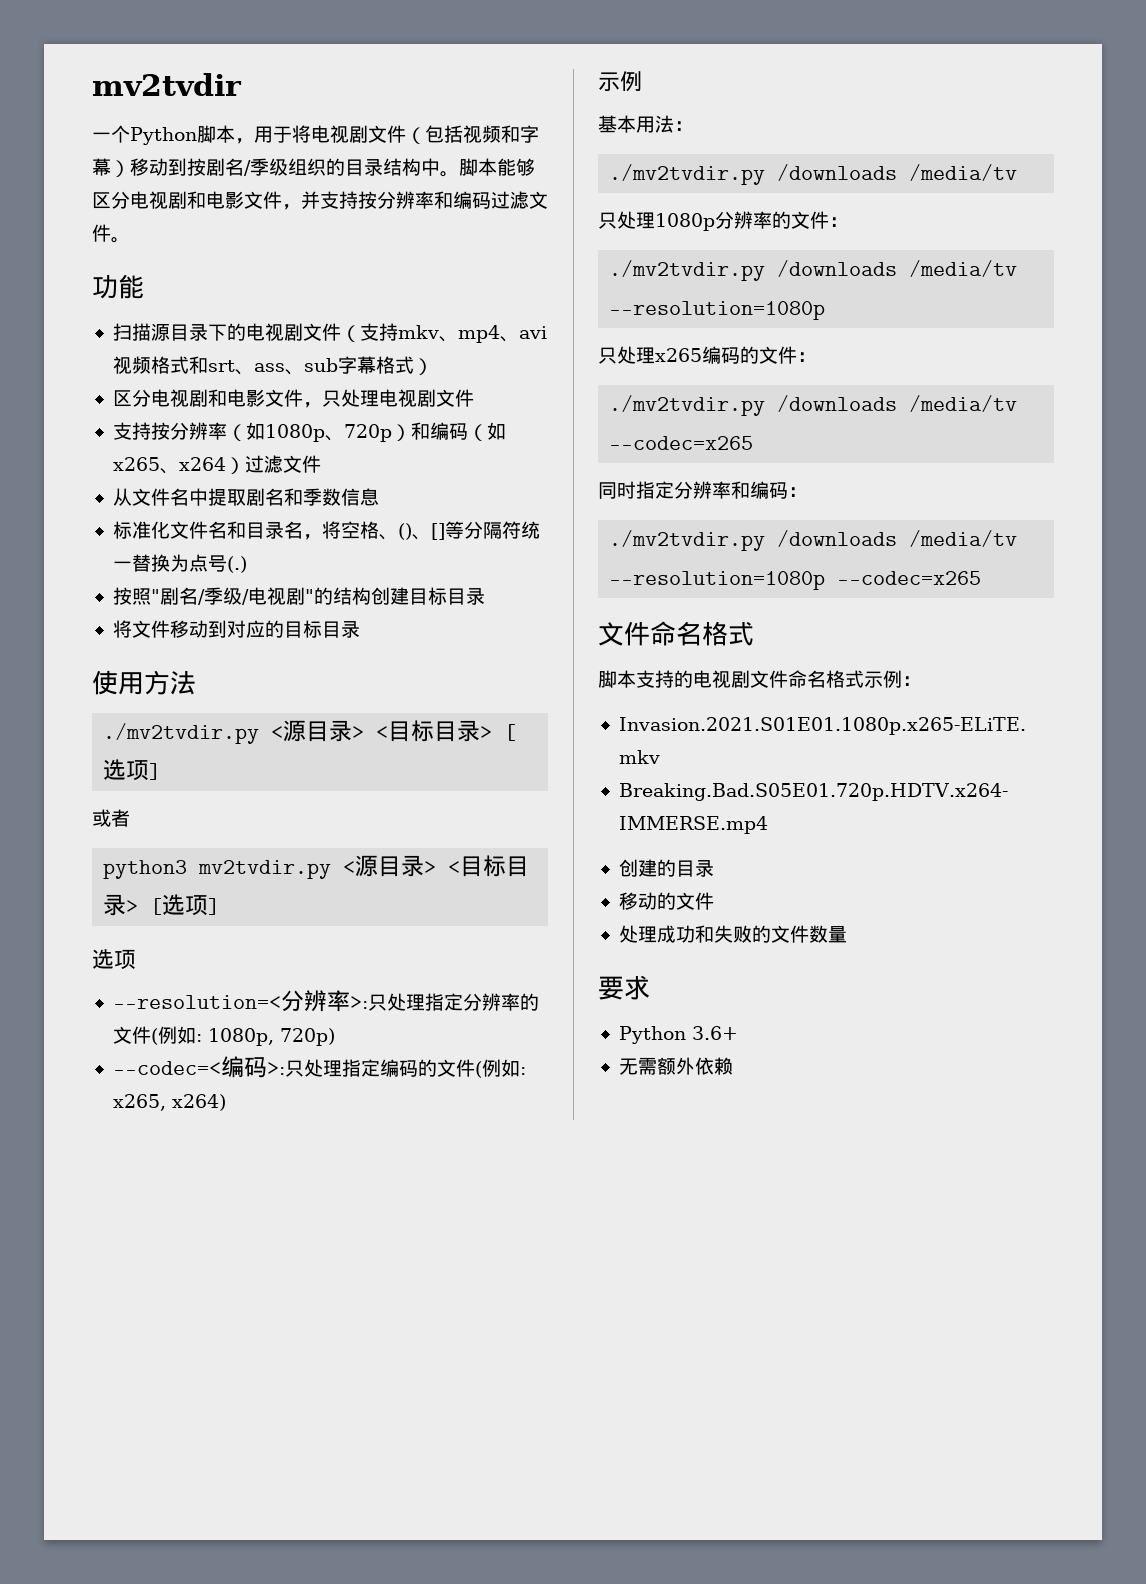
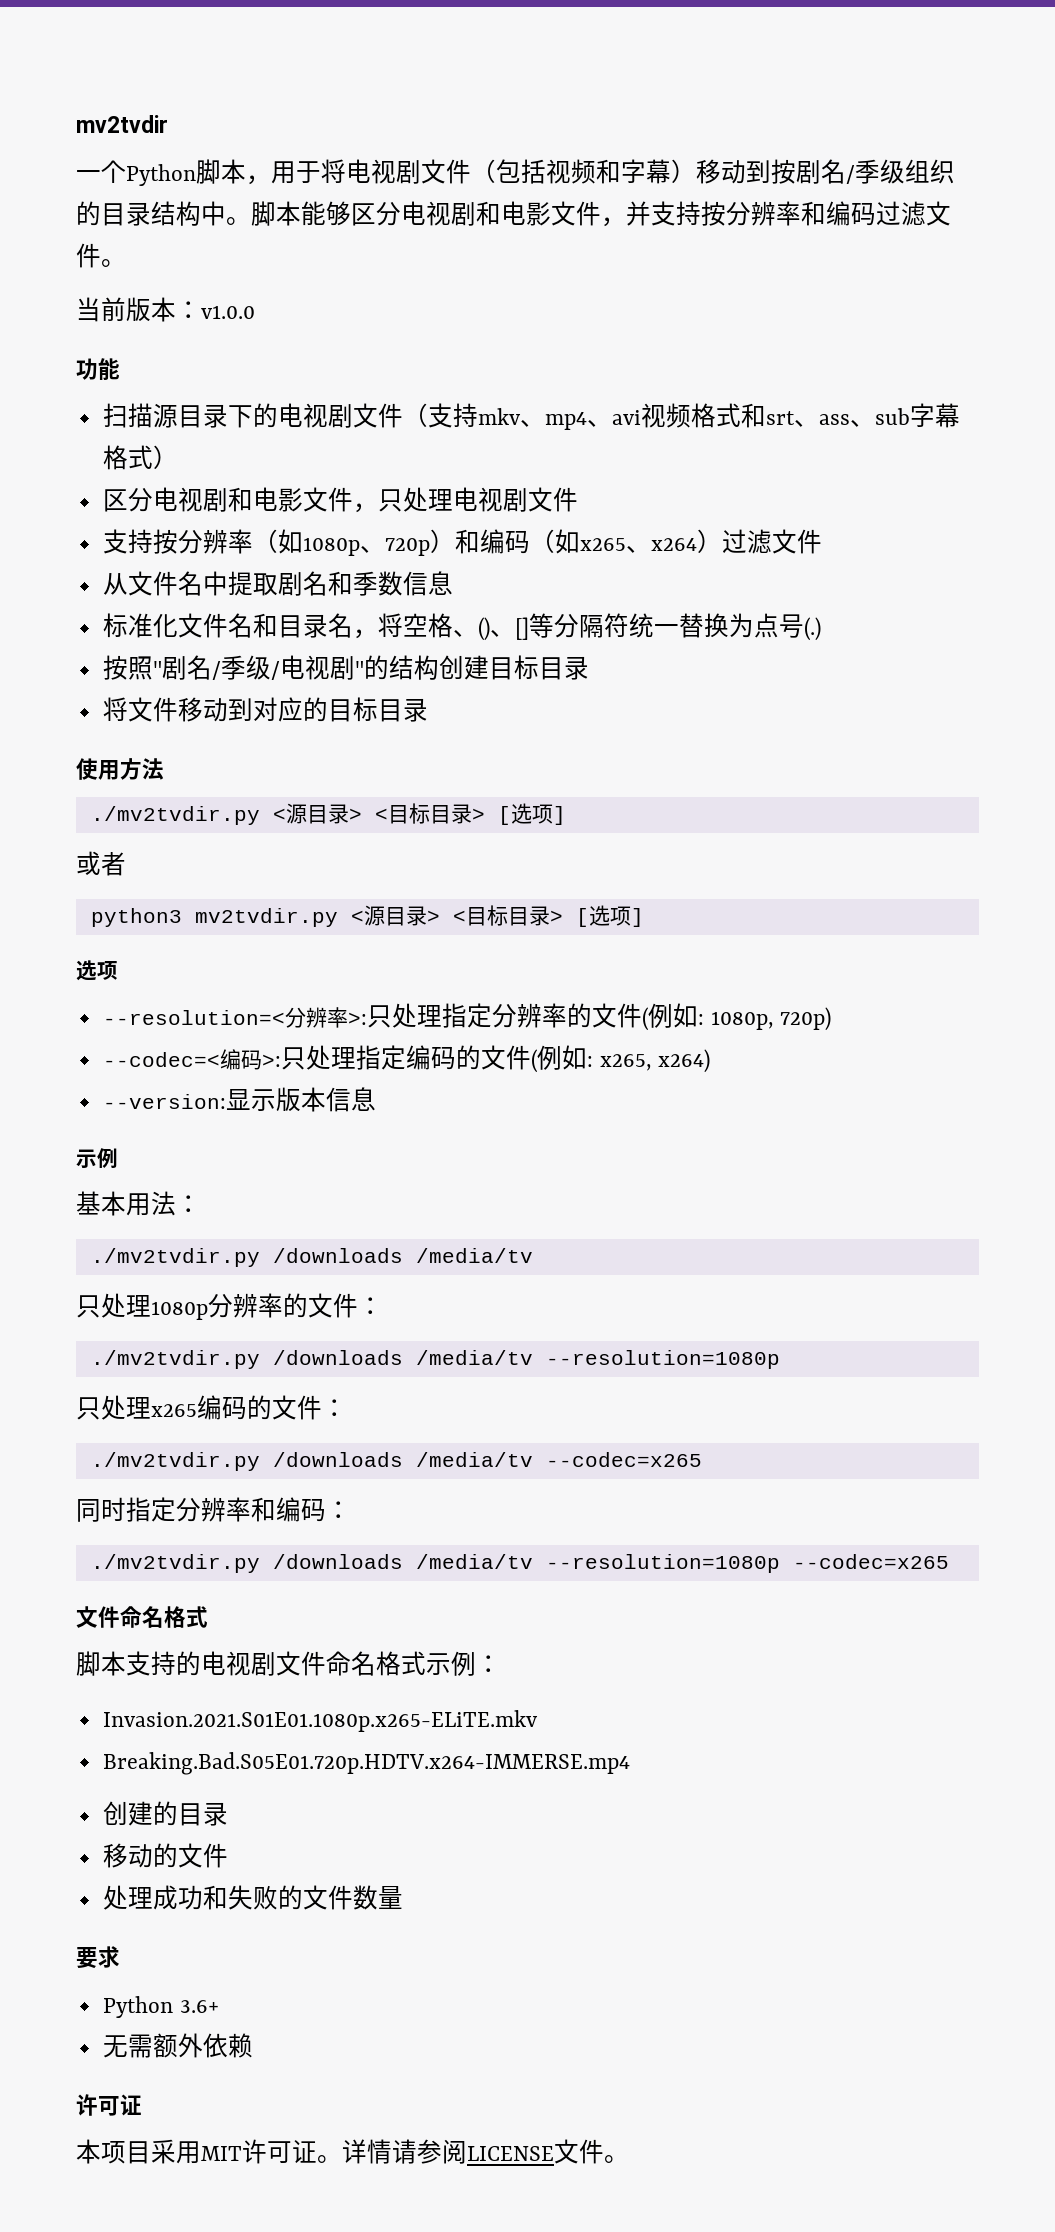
(130, 240) none -> [76,297,255,322] // 当前版本：v1.0.0
(226, 1102) none -> [102,1087,376,1112] // --version:显示版本信息
(733, 1066) none -> [76,2094,142,2116] [76,2139,629,2164] // 许可证 // 本项目采用MIT许可证。详情请参阅LICENSE文件。

